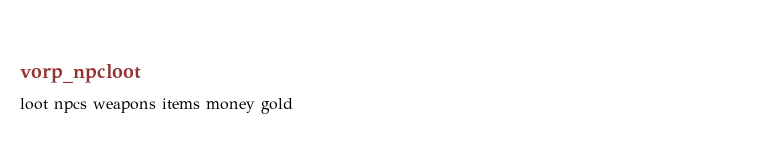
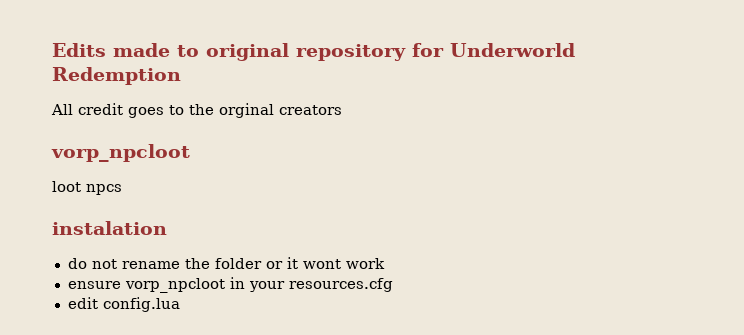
[20,64,141,83] [20,98,293,114] vorp_npcloot // loot npcs weapons items money gold -> [52,43,575,61] [52,67,181,85] [51,103,342,118] [51,144,190,162] [52,181,122,195] [52,221,167,235] [67,257,385,269] [67,277,393,293] [67,297,180,312] Edits made to original repository for Underworld Redemption // All credit goes to the orginal creators // vorp_npcloot // loot npcs // instalation // do not rename the folder or it wont work // ensure vorp_npcloot in your resources.cfg // edit config.lua

